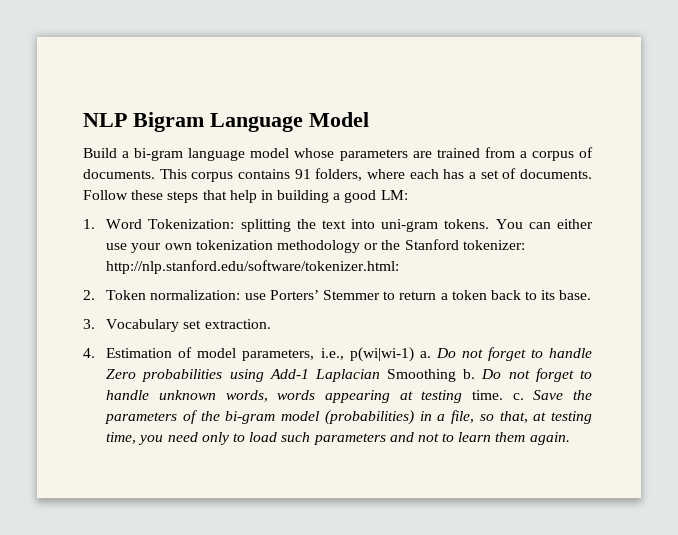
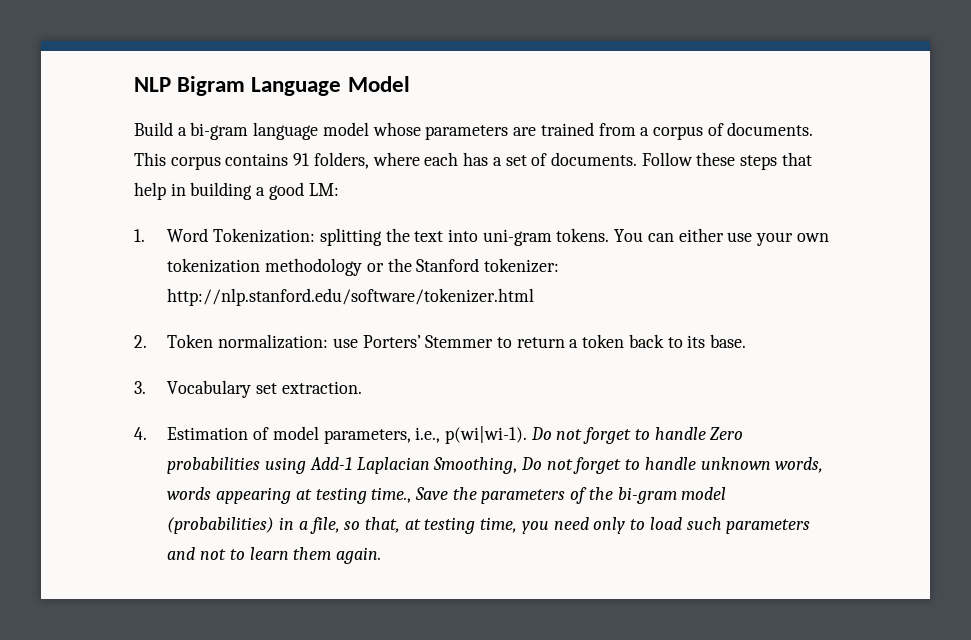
[106,260,400,274] http://nlp.stanford.edu/software/tokenizer.html: -> [167,288,535,306] http://nlp.stanford.edu/software/tokenizer.html
[349,347,431,362] p(wi|wi-1) a. -> [445,426,528,444] p(wi|wi-1).
[387,369,476,382] Smoothing b. -> [433,457,518,474] Smoothing,
[471,390,524,400] time. c. -> [371,487,412,503] time.,

